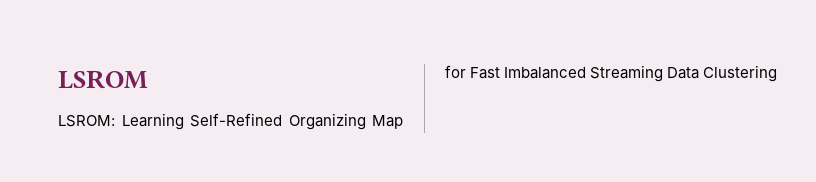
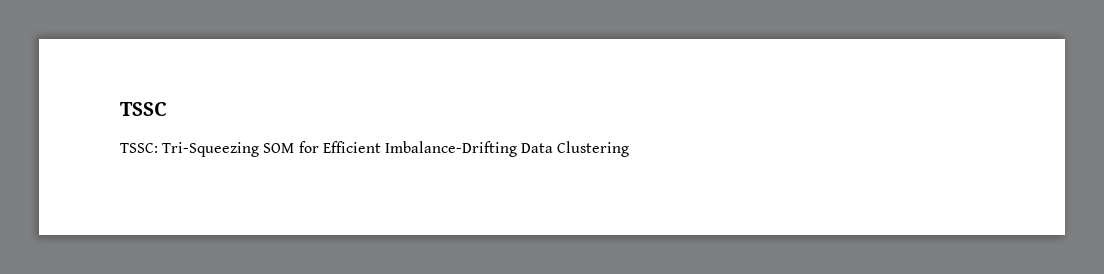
[58,70,148,89] [58,113,403,130] [445,65,664,82] LSROM // LSROM: Learning Self-Refined Organizing Map for Fast Imbalanced Streaming -> [120,102,167,116] [120,141,517,157] TSSC // TSSC: Tri-Squeezing SOM for Efficient Imbalance-Drifting

